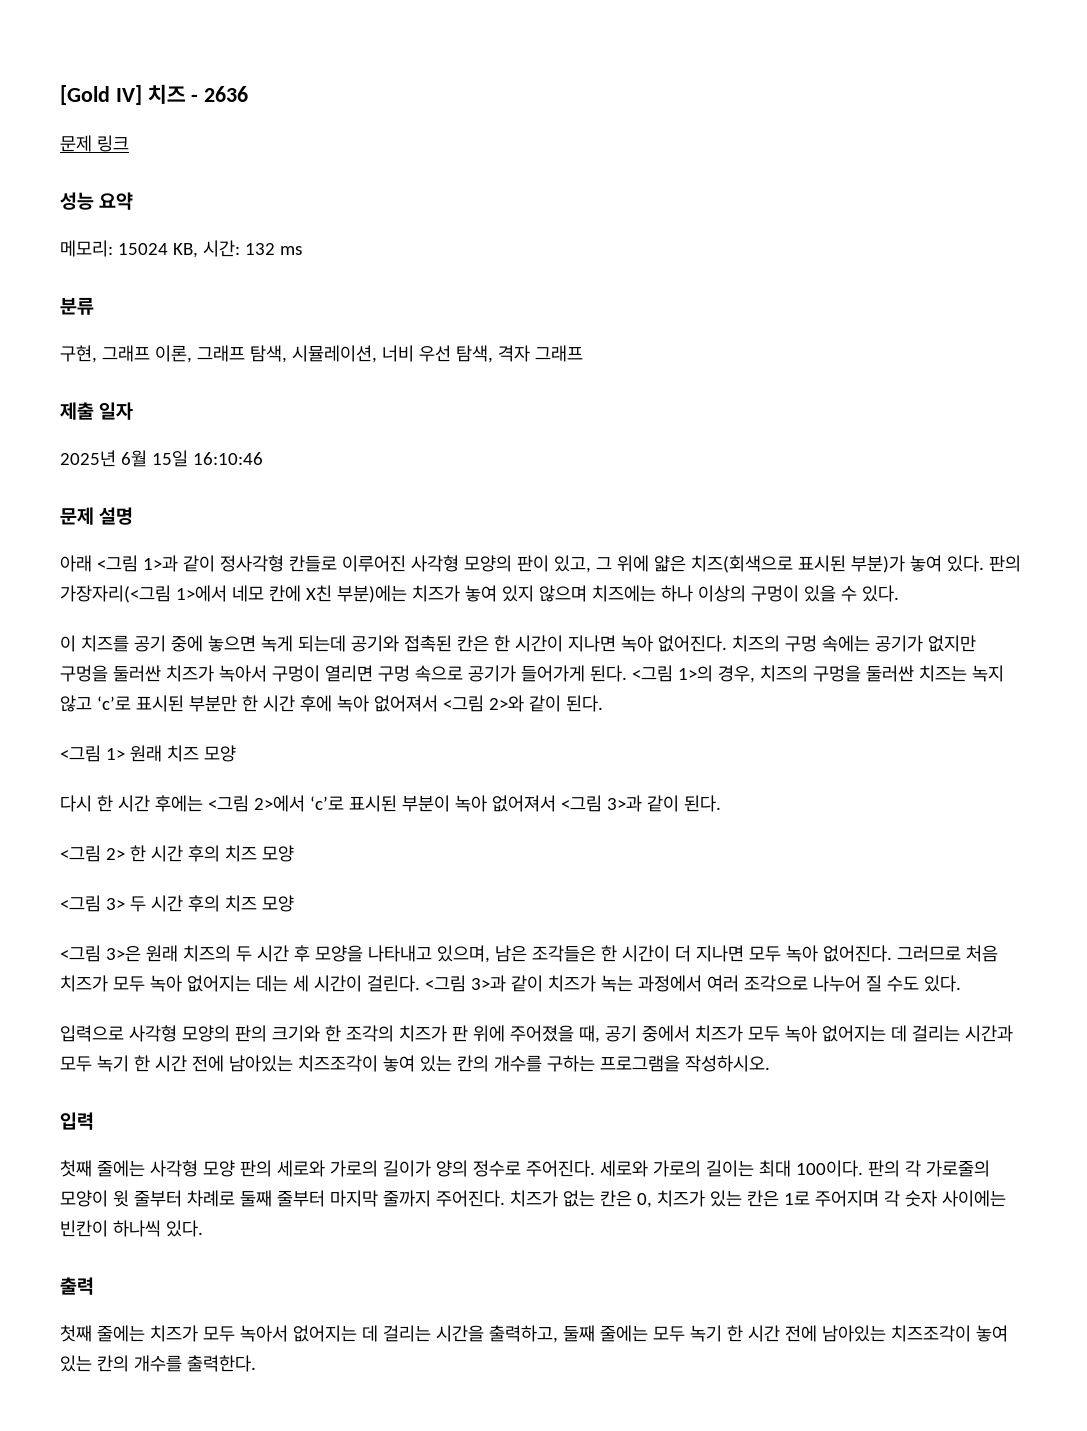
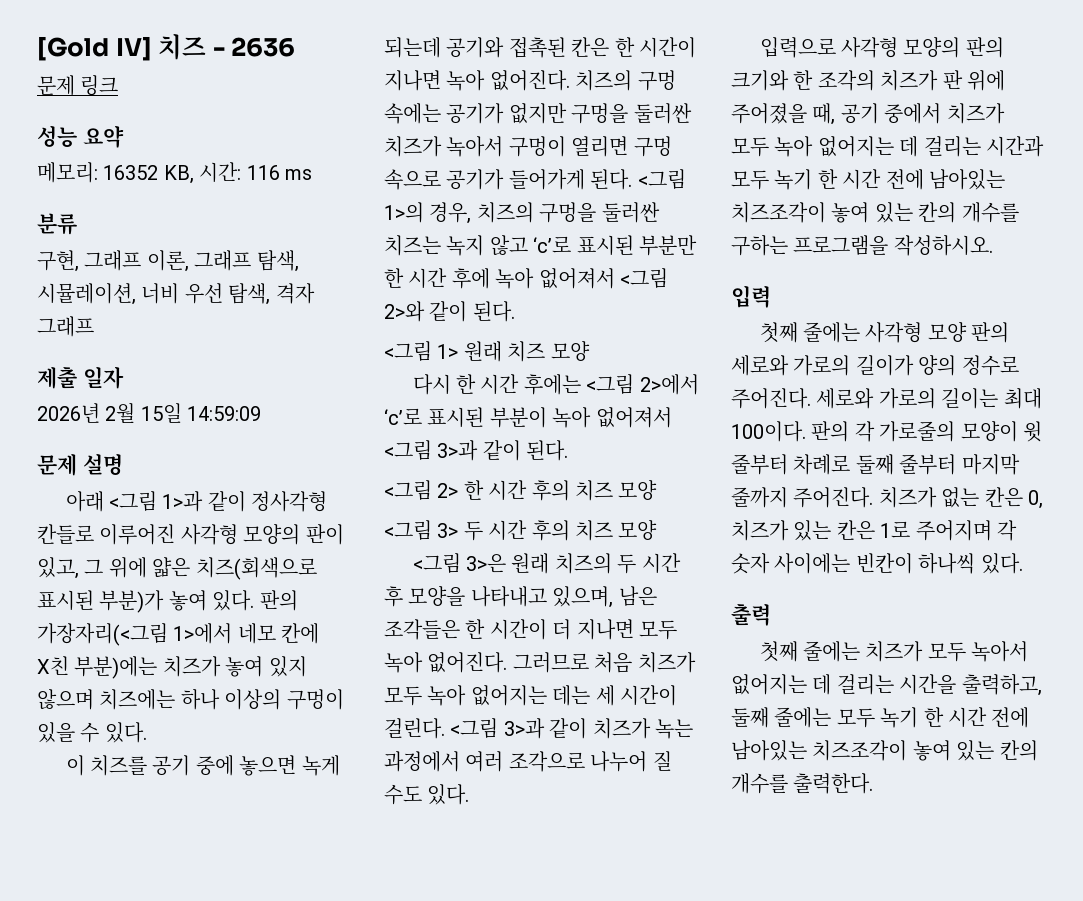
[117,243,168,255] 15024 -> [103,165,159,180] 16352
[244,243,275,255] 132 -> [246,165,280,180] 116
[60,450,263,467] 2025년 6월 15일 16:10:46 -> [37,402,262,423] 2026년 2월 15일 14:59:09

